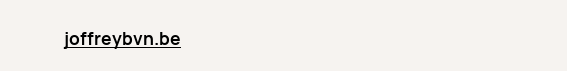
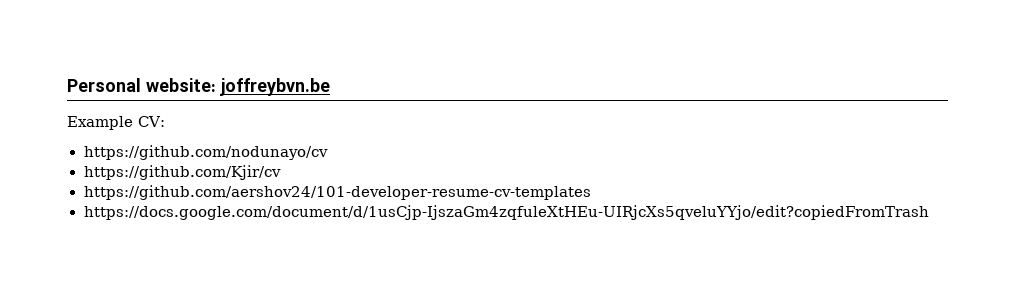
(63, 40) none -> [67,78,216,92] Personal website:
(181, 40) none -> [67,116,165,130] [83,145,328,160] [83,165,281,180] [83,185,591,200] [83,205,929,220] // Example CV: // https://github.com/nodunayo/cv // https://github.com/Kjir/cv // https://github.com/aershov24/101-developer-resume-cv-templates // https://docs.google.com/document/d/1usCjp-IjszaGm4zqfuleXtHEu-UIRjcXs5qveluYYjo/edit?copiedFromTrash

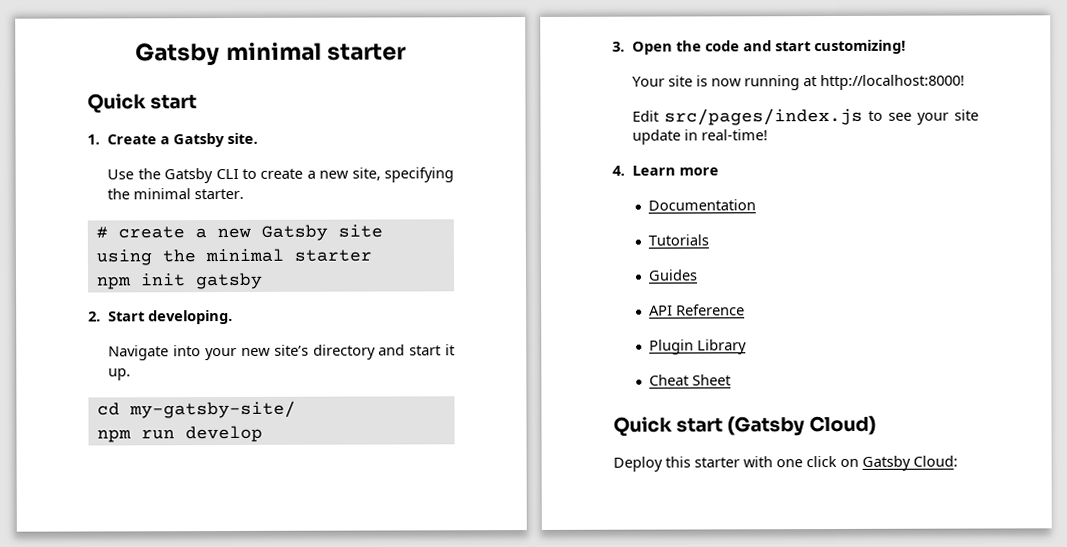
[67,78,330,96] [67,116,165,130] [83,145,328,160] [83,165,281,180] [83,185,591,200] [83,205,929,220] Personal website: joffreybvn.be // Example CV: // https://github.com/nodunayo/cv // https://github.com/Kjir/cv // https://github.com/aershov24/101-developer-resume-cv-templates // https://docs.google.com/document/d/1usCjp-IjszaGm4zqfuleXtHEu-UIRjcXs5qveluYYjo/edit?copiedFromTrash -> [135,41,407,66] [87,93,198,114] [87,132,259,148] [107,167,454,184] [107,188,245,200] [95,224,383,241] [95,248,372,266] [96,272,263,290] [88,309,234,325] [108,344,455,361] [108,368,132,381] [96,400,296,419] [96,425,263,443] [612,39,907,55] [632,74,966,91] [632,107,979,126] [632,129,769,145] [612,165,720,176] [648,199,757,211] [648,234,710,246] [648,269,699,281] [649,304,746,316] [649,339,748,355] [649,374,732,386] [613,415,877,437] [613,455,958,472] Gatsby minimal starter // Quick start // 1. Create a Gatsby site. // Use the Gatsby CLI to create a new site, specifying the minimal starter. // # create a new Gatsby site using the minimal starter // npm init gatsby // 2. Start developing. // Navigate into your new site’s directory and start it up. // cd my-gatsby-site/ // npm run develop // 3. Open the code and start customizing! // Your site is now running at http://localhost:8000! // Edit src/pages/index.js to see your site update in real-time! // 4. Learn more // Documentation // Tutorials // Guides // API Reference // Plugin Library // Cheat Sheet // Quick start (Gatsby Cloud) // Deploy this starter with one click on Gatsby Cloud:

